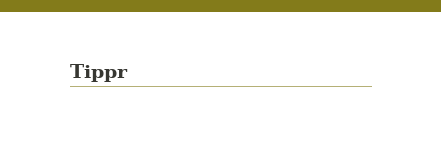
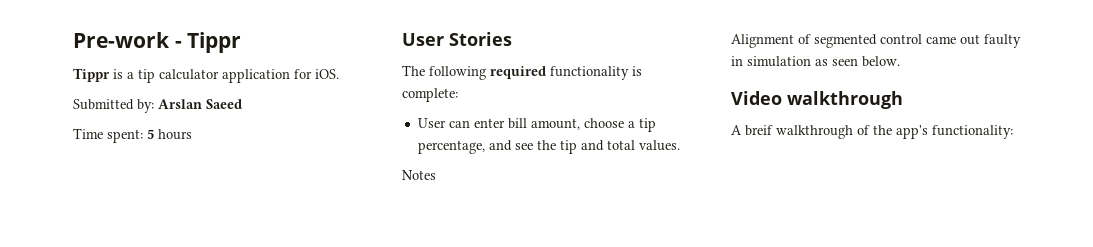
[70,64,128,82] Tippr -> [73,32,242,53] [73,68,339,83] [73,99,242,113] [73,128,192,143] [402,32,512,46] [402,65,642,80] [402,88,458,102] [417,118,656,132] [417,140,680,154] [402,170,436,180] [731,34,1021,48] [731,56,900,67] [731,91,903,109] [731,125,1013,139] Pre-work - Tippr // Tippr is a tip calculator application for iOS. // Submitted by: Arslan Saeed // Time spent: 5 hours // User Stories // The following required functionality is complete: // User can enter bill amount, choose a tip percentage, and see the tip and total values. // Notes // Alignment of segmented control came out faulty in simulation as seen below. // Video walkthrough // A breif walkthrough of the app's functionality:

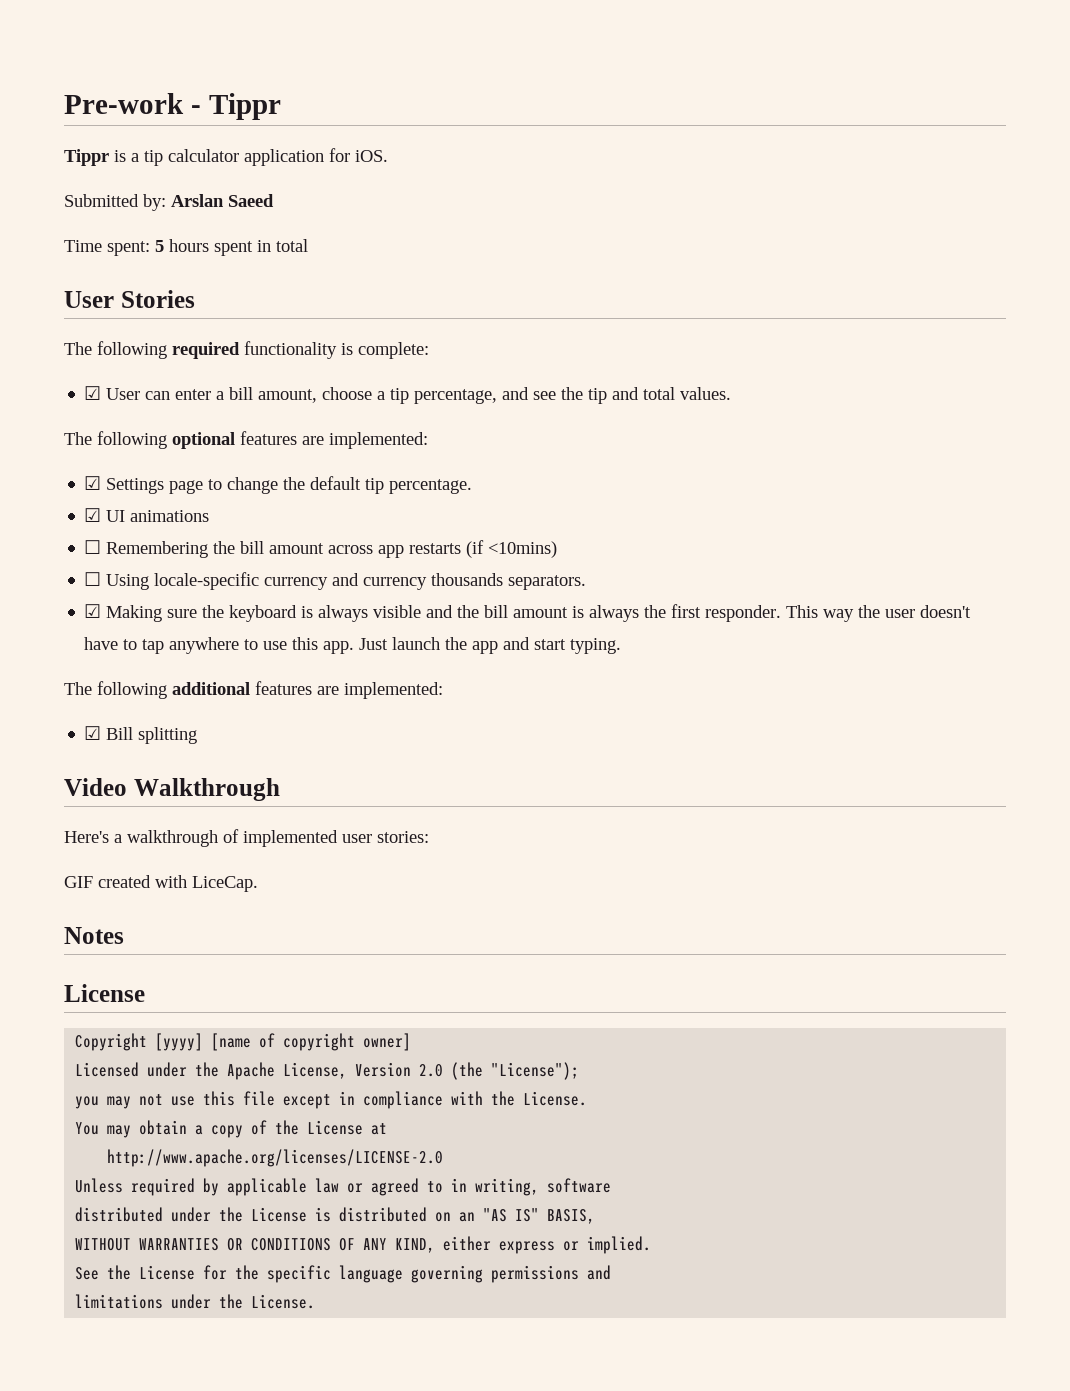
(192, 134) none -> [214,239,308,256] spent in total
(458, 95) none -> [84,386,102,400] ☑
(505, 123) none -> [216,391,225,400] a
[402,170,436,180] [731,34,1021,48] [731,56,900,67] [731,91,903,109] [731,125,1013,139] Notes // Alignment of segmented control came out faulty in simulation as seen below. // Video walkthrough // A breif walkthrough of the app's functionality: -> [64,431,428,449] [84,476,473,494] [84,508,210,522] [84,540,558,558] [84,572,587,590] [84,604,972,622] [84,637,622,654] [64,681,443,699] [84,726,198,744] [64,778,280,801] [64,829,429,847] [64,875,258,892] [64,927,124,944] [64,984,145,1002] [75,1033,412,1051] [75,1062,580,1080] [75,1091,588,1109] [75,1120,388,1138] [107,1149,444,1167] [75,1178,612,1196] [75,1207,596,1224] [75,1236,652,1254] [75,1265,612,1283] [75,1294,316,1309] The following optional features are implemented: // ☑ Settings page to change the default tip percentage. // ☑ UI animations // ☐ Remembering the bill amount across app restarts (if <10mins) // ☐ Using locale-specific currency and currency thousands separators. // ☑ Making sure the keyboard is always visible and the bill amount is always the first responder. This way the user doesn't have to tap anywhere to use this app. Just launch the app and start typing. // The following additional features are implemented: // ☑ Bill splitting // Video Walkthrough // Here's a walkthrough of implemented user stories: // GIF created with LiceCap. // Notes // License // Copyright [yyyy] [name of copyright owner] // Licensed under the Apache License, Version 2.0 (the "License"); // you may not use this file except in compliance with the License. // You may obtain a copy of the License at // http://www.apache.org/licenses/LICENSE-2.0 // Unless required by applicable law or agreed to in writing, software // distributed under the License is distributed on an "AS IS" BASIS, // WITHOUT WARRANTIES OR CONDITIONS OF ANY KIND, either express or implied. // See the License for the specific language governing permissions and // limitations under the License.

